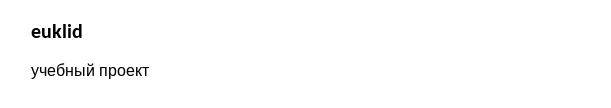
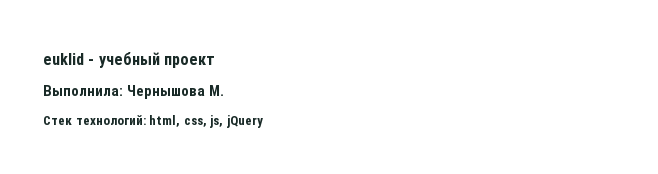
(83, 31) // -> [88,59,95,65] -
(151, 73) none -> [43,85,224,99] [43,115,263,128] // Выполнила: Чернышова М. // Стек технологий: html, css, js, jQuery

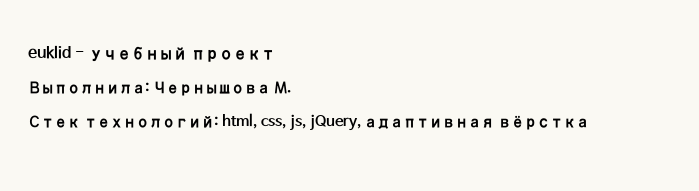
[226,115,263,128] jQuery -> [309,114,590,131] jQuery, адаптивная вёрстка

